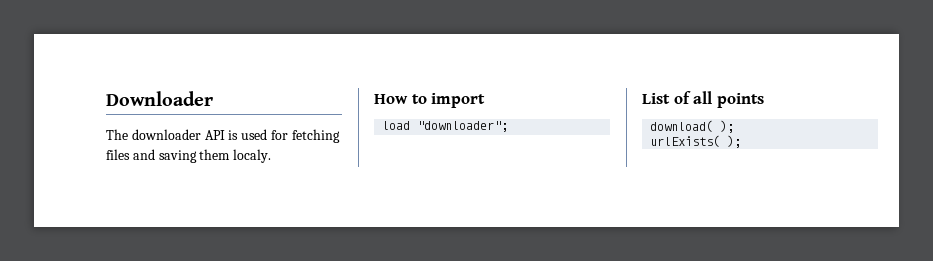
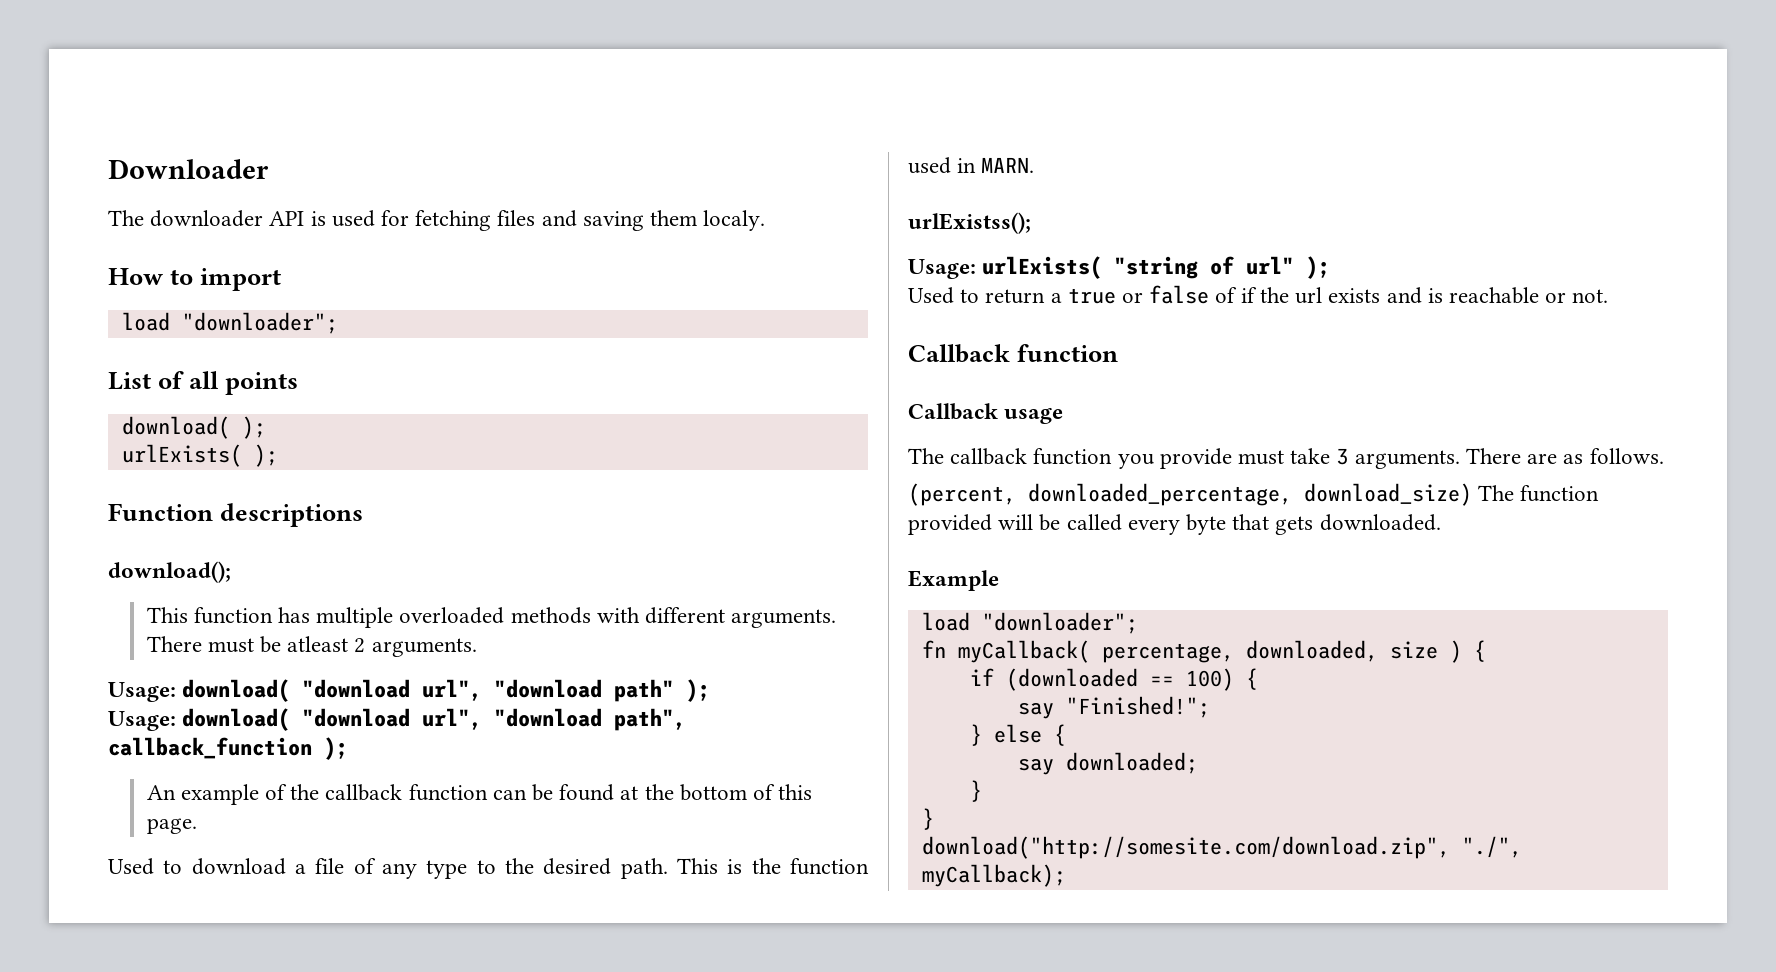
(742, 141) none -> [108,503,364,527] [108,561,231,583] [146,607,837,628] [146,636,477,657] [108,679,711,702] [108,708,687,731] [108,737,348,760] [146,784,813,805] [146,818,197,834] [108,858,869,879] [908,157,1035,174] [908,212,1031,234] [908,256,1331,279] [908,285,1609,304] [908,344,1119,363] [908,403,1064,424] [908,448,1664,469] [908,483,1600,506] [908,514,1441,535] [908,570,999,591] [921,612,1138,634] [921,640,1486,663] [969,668,1258,691] [1017,696,1210,719] [969,724,1066,746] [1017,752,1198,775] [969,780,982,802] [921,808,934,830] [921,836,1522,859] [921,864,1066,887] // Function descriptions // download(); // This function has multiple overloaded methods with different arguments. There must be atleast 2 arguments. // Usage: download( "download url", "download path" ); // Usage: download( "download url", "download path", callback_function ); // An example of the callback function can be found at the bottom of this page. // Used to download a file of any type to the desired path. This is the function used in MARN. // urlExistss(); // Usage: urlExists( "string of url" ); // Used to return a true or false of if the url exists and is reachable or not. // Callback function // Callback usage // The callback function you provide must take 3 arguments. There are as follows. // (percent, downloaded_percentage, download_size) The function provided will be called every byte that gets downloaded. // Example // load "downloader"; // fn myCallback( percentage, downloaded, size ) { // if (downloaded == 100) { // say "Finished!"; // } else { // say downloaded; // } // } // download("http://somesite.com/download.zip", "./", myCallback);

